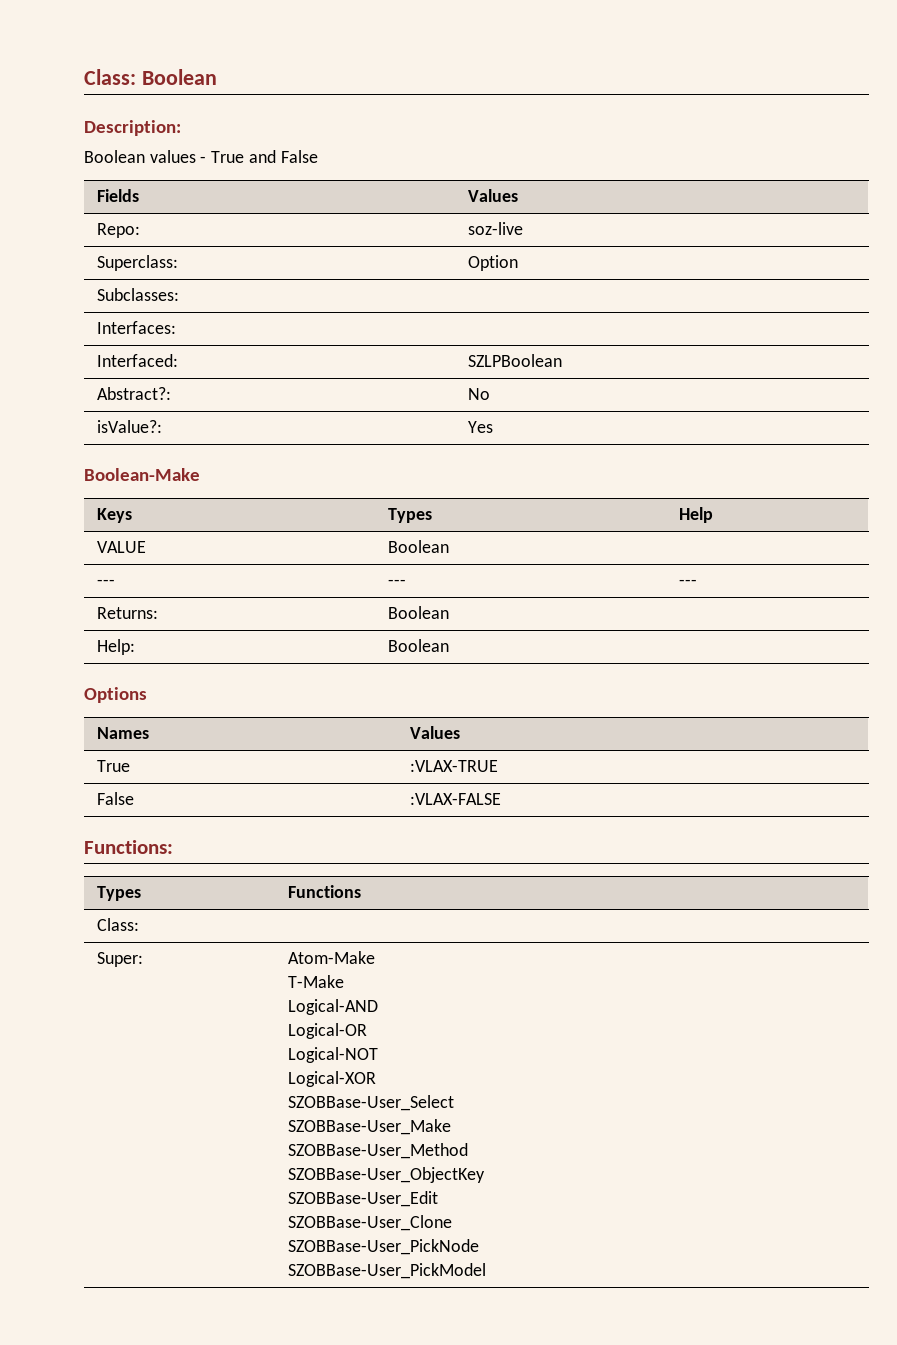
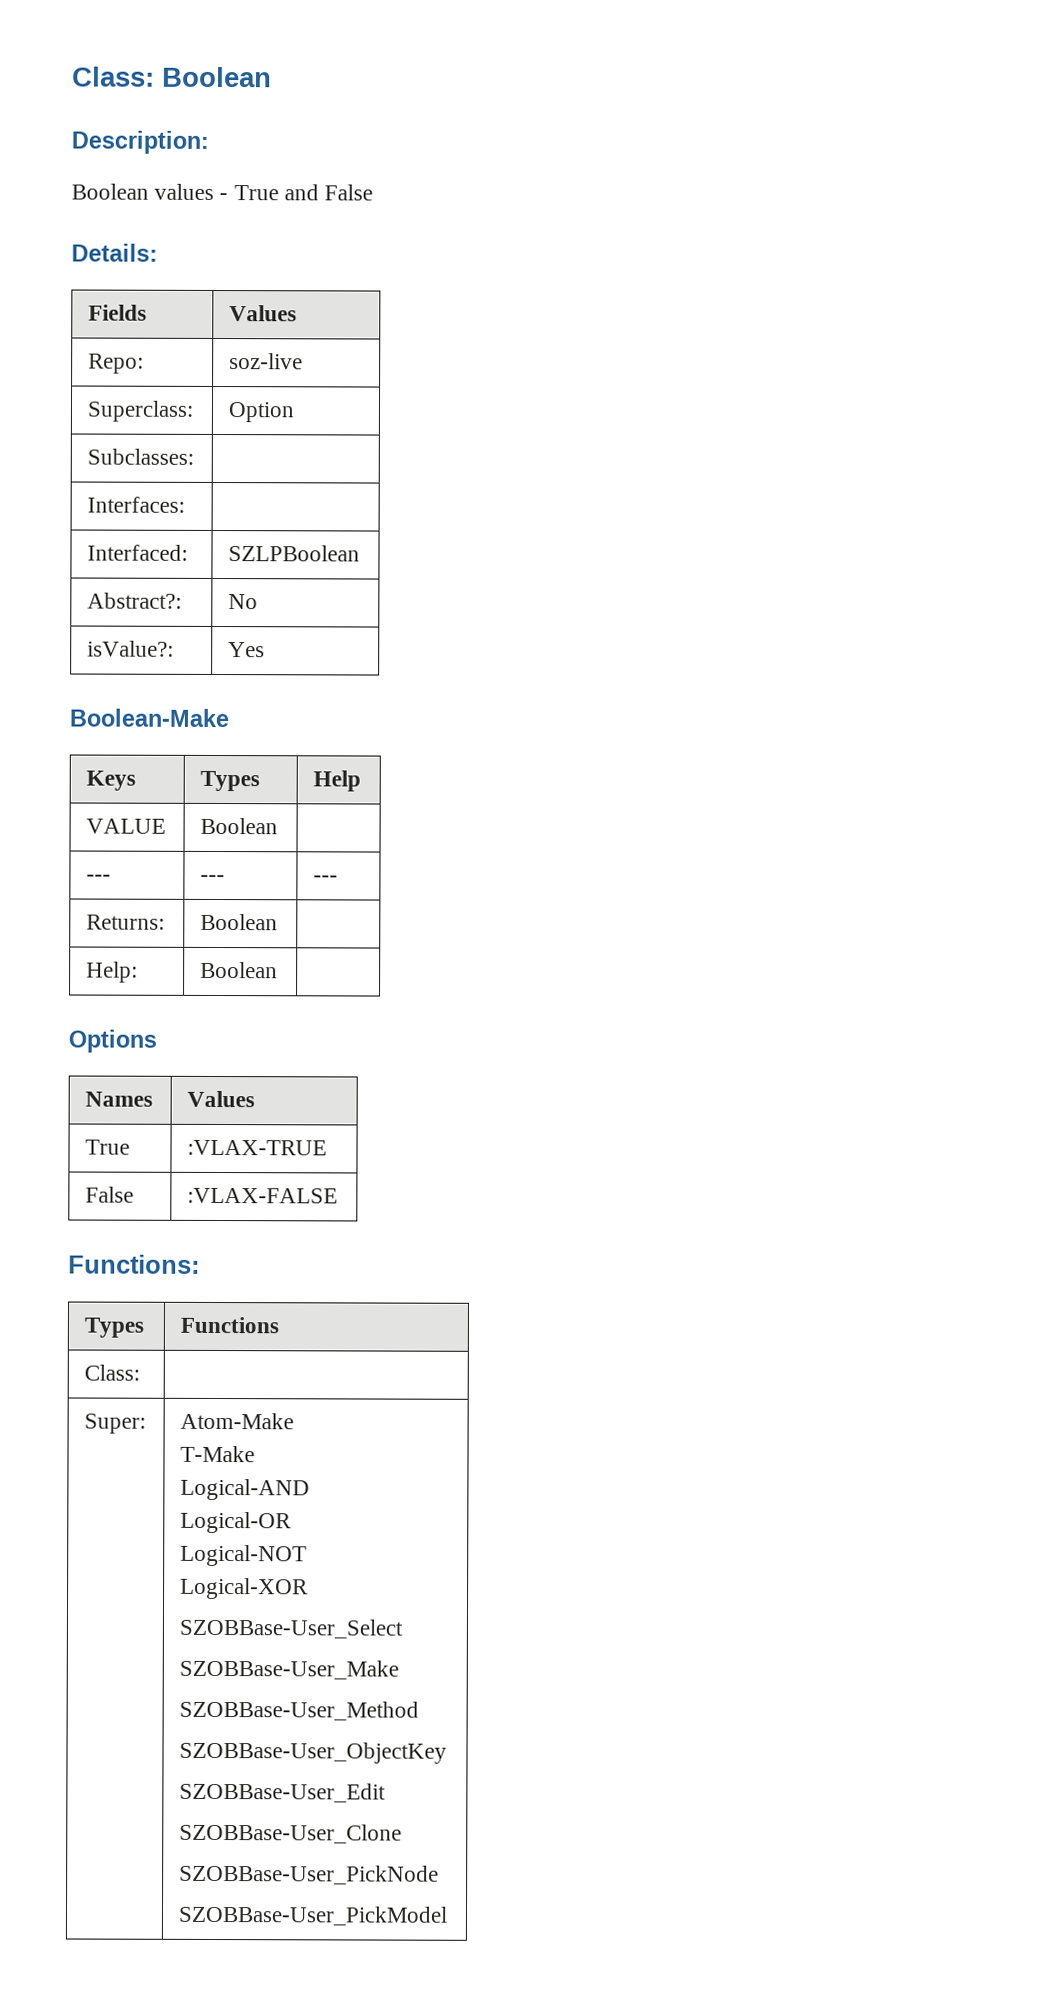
(318, 156) none -> [71,243,158,262] // Details:

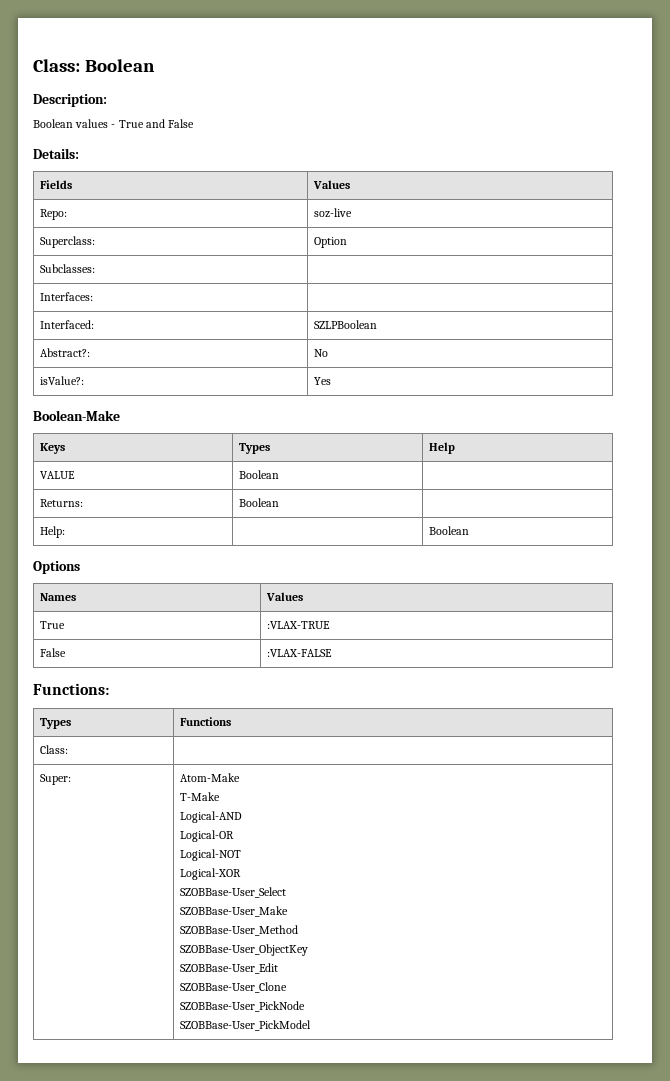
[86,874,112,882] [200,874,226,883] [313,875,339,883] // --- | --- | --- -> (280, 474) none
[200,961,279,979] Boolean | -> [429,526,470,535] | Boolean

